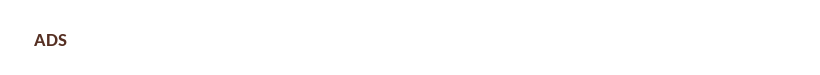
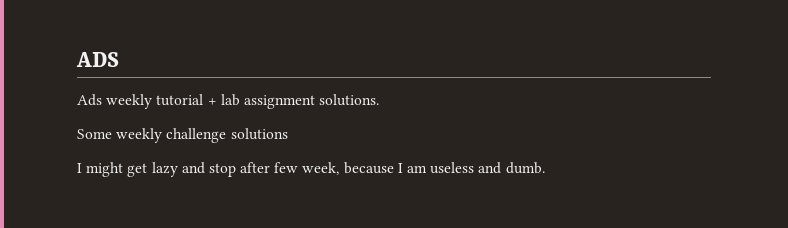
(67, 40) none -> [77,94,380,109] [77,128,288,143] [77,162,545,177] // Ads weekly tutorial + lab assignment solutions. // Some weekly challenge solutions // I might get lazy and stop after few week, because I am useless and dumb.

